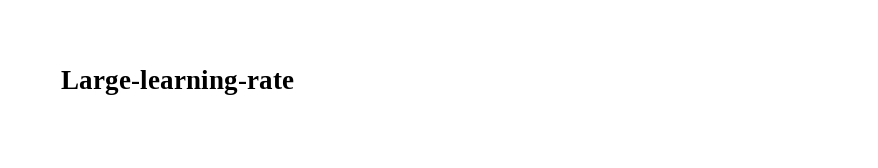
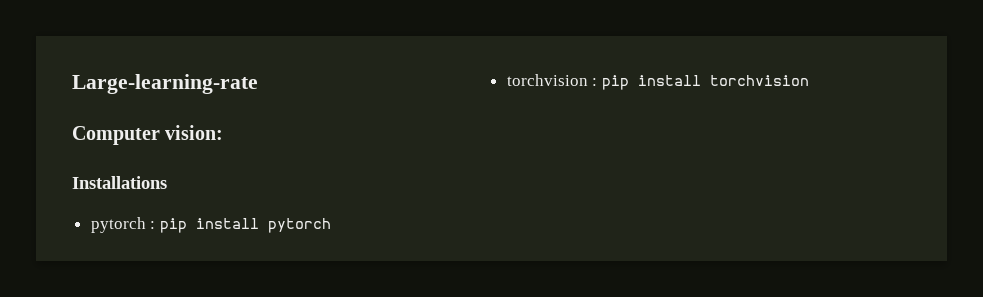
(294, 82) none -> [72,125,224,145] [72,176,167,189] [90,217,331,233] [506,74,809,90] // Computer vision: // Installations // pytorch : pip install pytorch // torchvision : pip install torchvision

